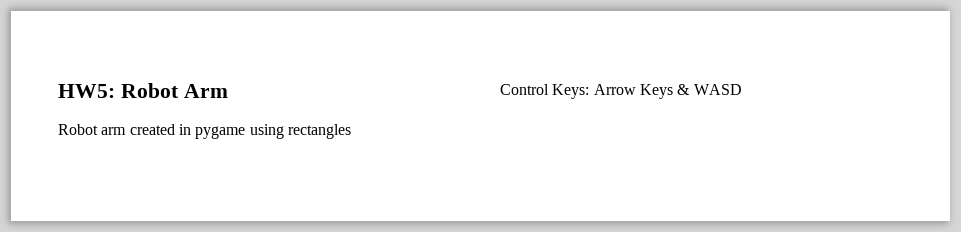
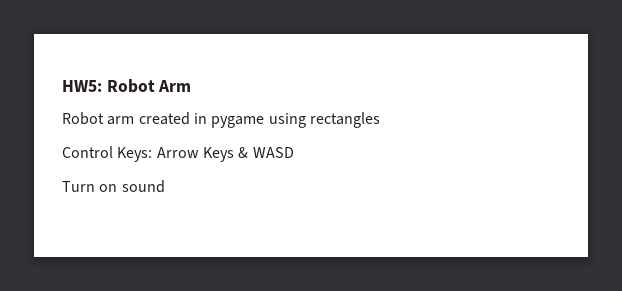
(742, 89) none -> [62,180,165,193] // Turn on sound

